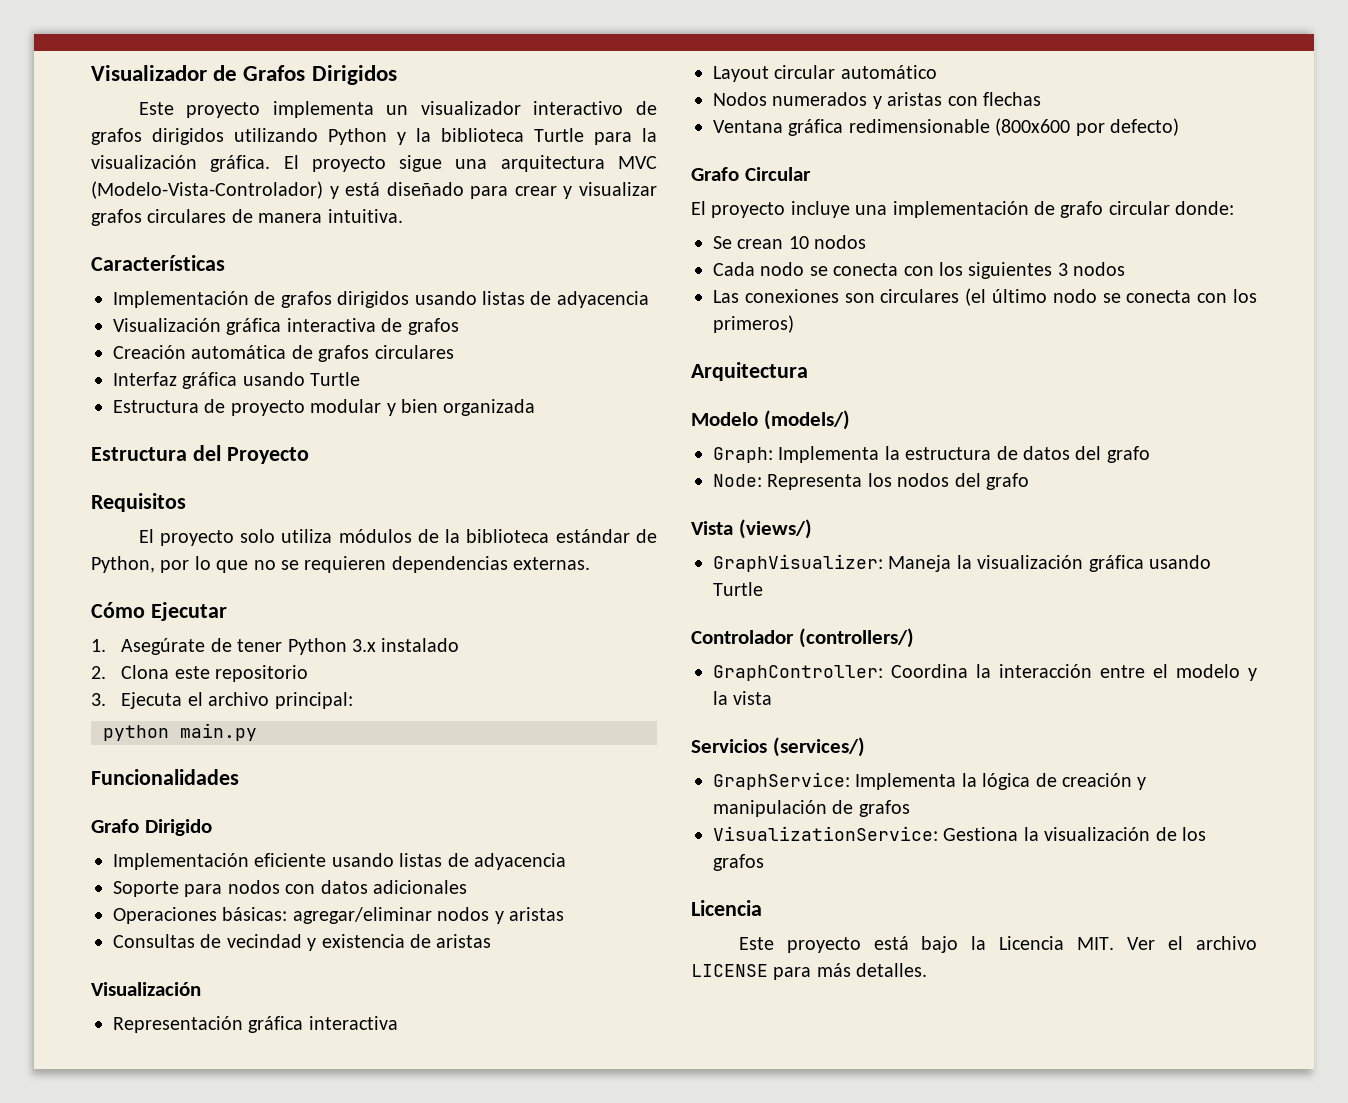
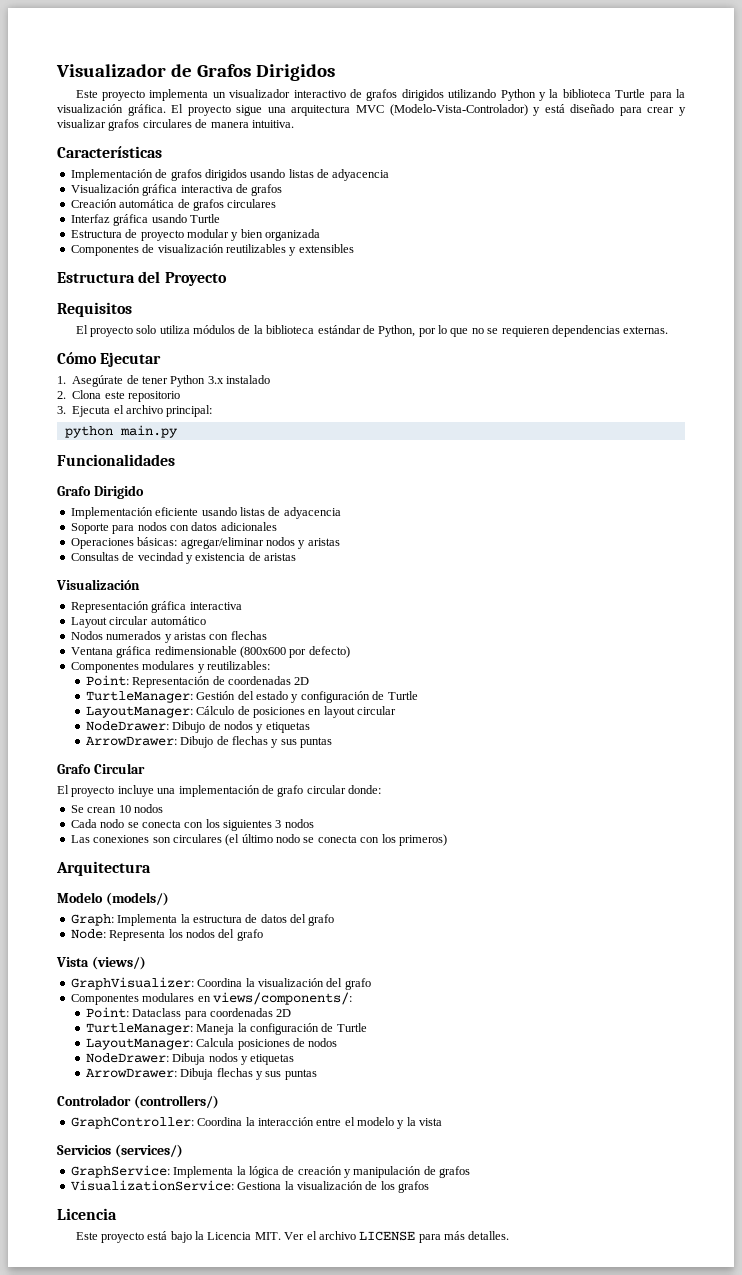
(536, 407) none -> [70,244,354,256] // Componentes de visualización reutilizables y extensibles
(1179, 127) none -> [70,661,270,673] [85,675,310,688] [85,691,418,703] [85,706,397,718] [85,721,310,733] [85,736,333,748] // Componentes modulares y reutilizables: // Point: Representación de coordenadas 2D // TurtleManager: Gestión del estado y configuración de Turtle // LayoutManager: Cálculo de posiciones en layout circular // NodeDrawer: Dibujo de nodos y etiquetas // ArrowDrawer: Dibujo de flechas y sus puntas
[888,555,1211,572] [713,582,763,596] Maneja la visualización gráfica usando Turtle -> [197,978,371,990] [70,992,352,1005] [85,1007,292,1020] [85,1023,367,1035] [85,1038,338,1050] [85,1053,295,1065] [85,1068,317,1080] Coordina la visualización del grafo // Componentes modulares en views/components/: // Point: Dataclass para coordenadas 2D // TurtleManager: Maneja la configuración de Turtle // LayoutManager: Calcula posiciones de nodos // NodeDrawer: Dibuja nodos y etiquetas // ArrowDrawer: Dibuja flechas y sus puntas

